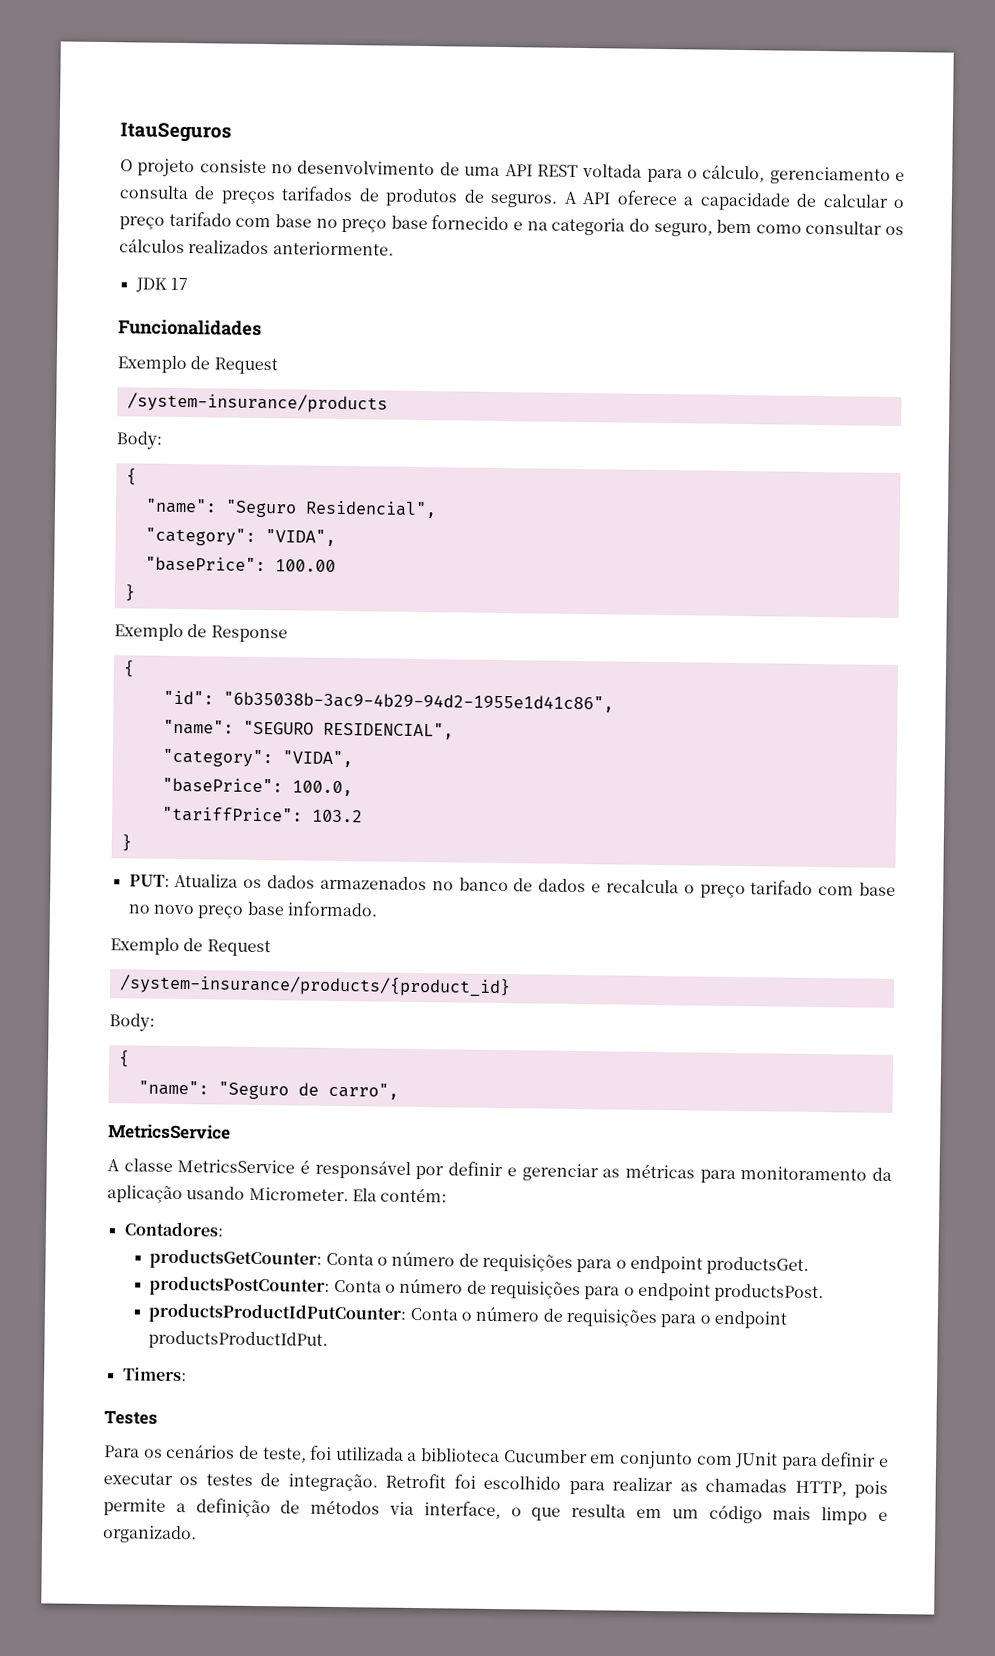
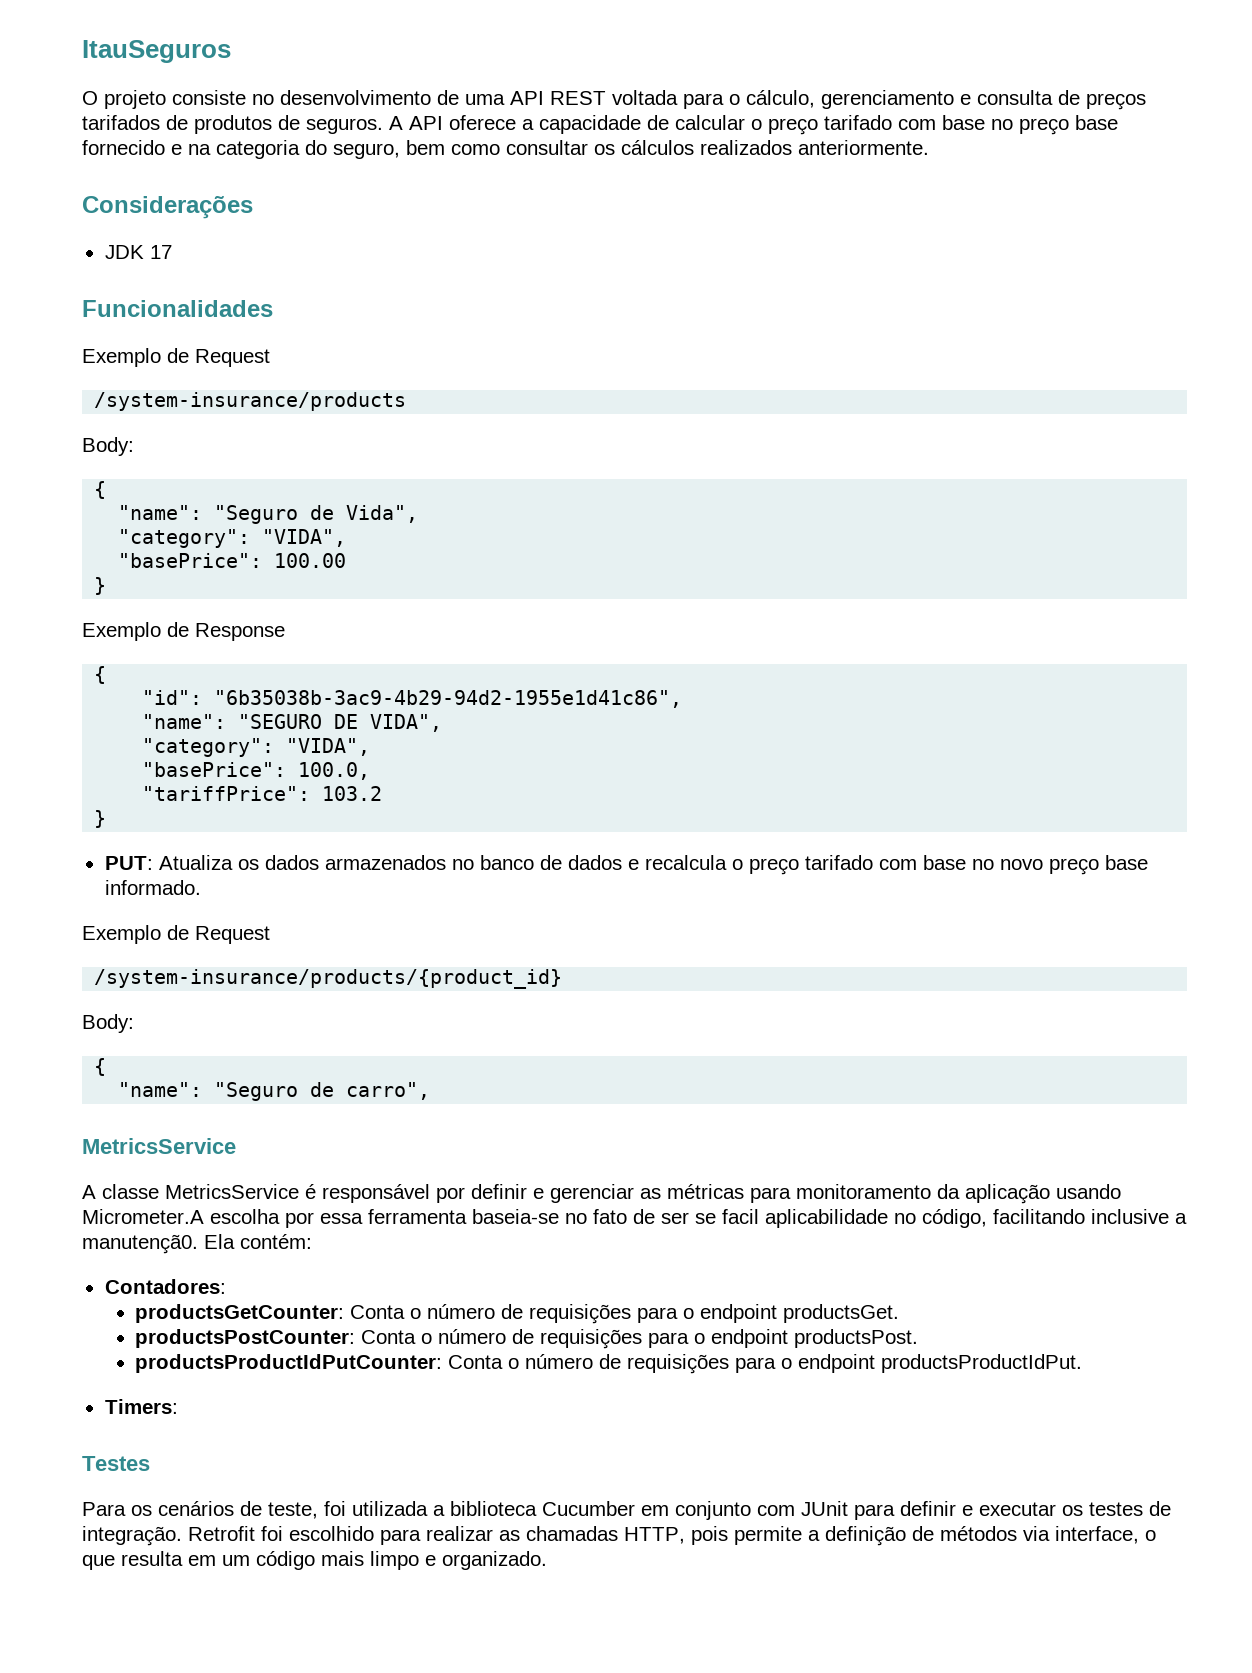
(394, 248) none -> [82,195,253,219] // Considerações
[304,500,437,519] Residencial", -> [310,505,419,523] de Vida",
[322,721,454,740] RESIDENCIAL", -> [334,714,443,732] DE VIDA",
[248,1186,349,1202] Micrometer. -> [82,1209,1187,1228] [82,1234,198,1254] Micrometer.A escolha por essa ferramenta baseia-se no fato de ser se facil aplicabilidade no código, facilitando inclusive a manutençã0.

